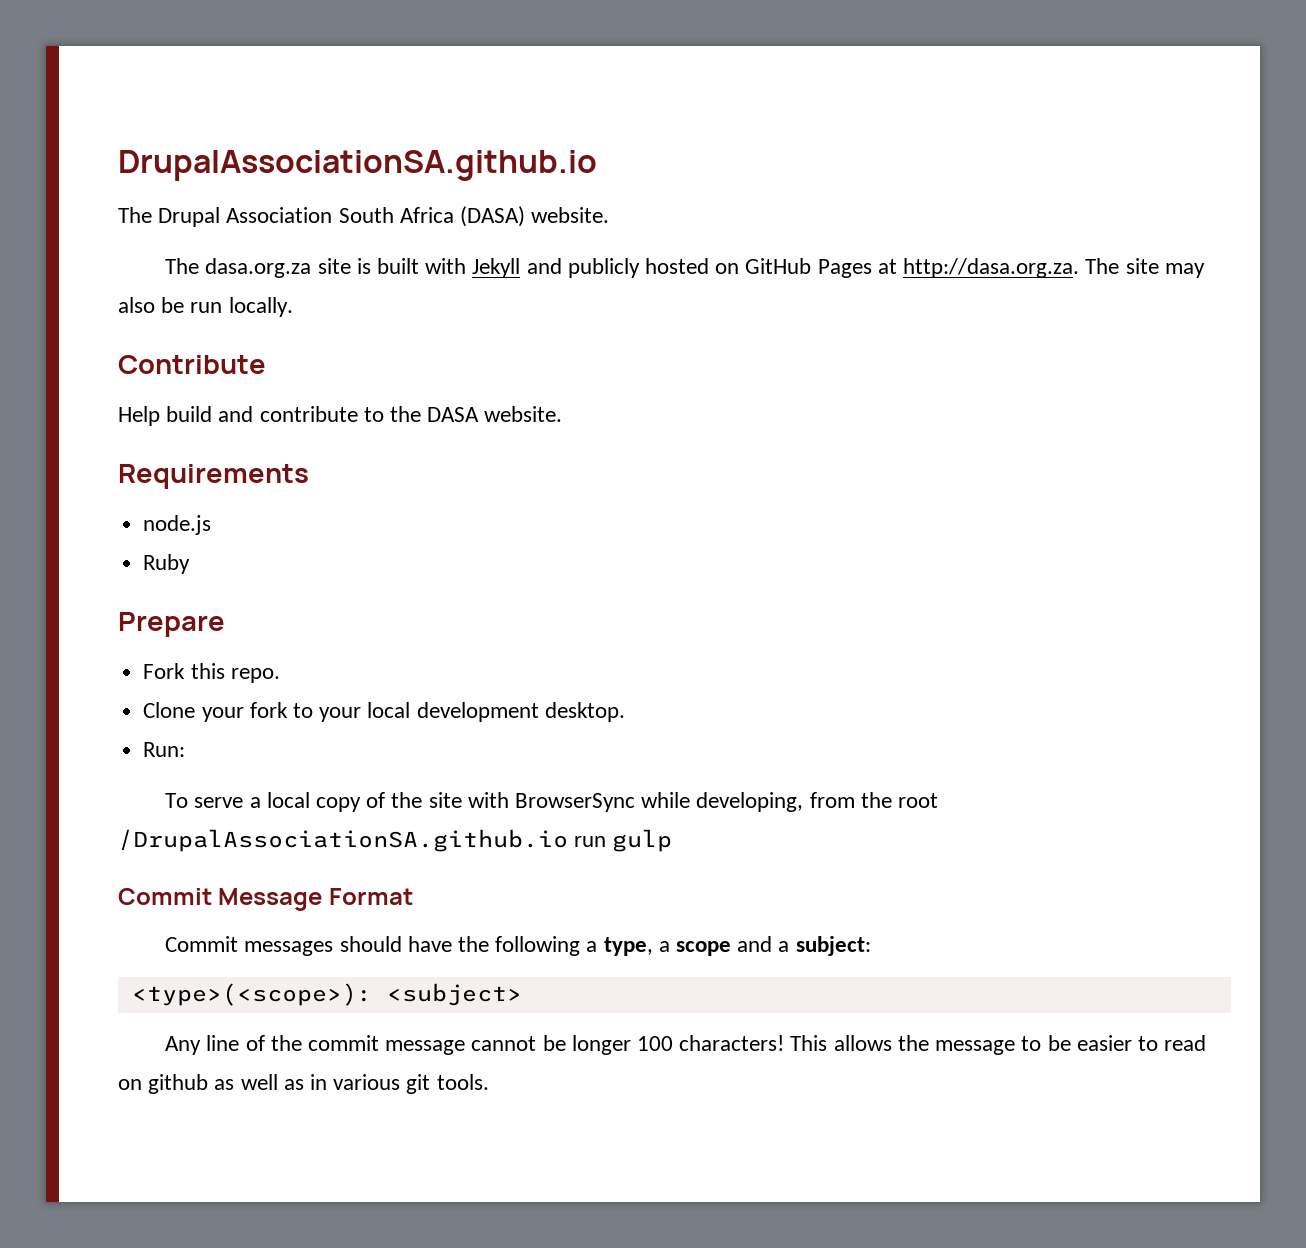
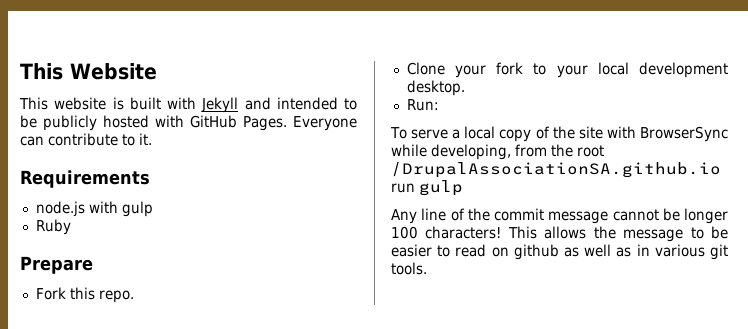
[118,150,597,181] [118,206,610,227] [165,258,351,278] DrupalAssociationSA.github.io // The Drupal Association South Africa (DASA) website. // The dasa.org.za site -> [20,63,157,80] [19,97,107,110] This Website // This website
[567,258,1205,278] [118,297,293,317] [118,355,266,374] [118,406,563,426] publicly hosted on GitHub Pages at http://dasa.org.za. The site may also be run locally. // Contribute // Help build and contribute to the DASA website. -> [276,97,357,110] [20,115,357,131] [20,133,152,146] intended to be publicly hosted with GitHub Pages. Everyone can contribute to it.
(212, 525) none -> [88,201,153,217] with gulp
[118,888,413,911] [165,936,871,956] [131,983,522,1006] // Commit Message Format // Commit messages should have the following a type, a scope and a subject: // <type>(<scope>): <subject> -> (463, 188) none

